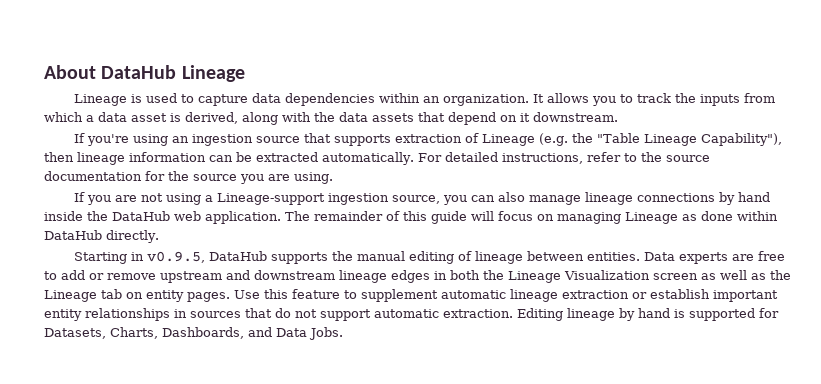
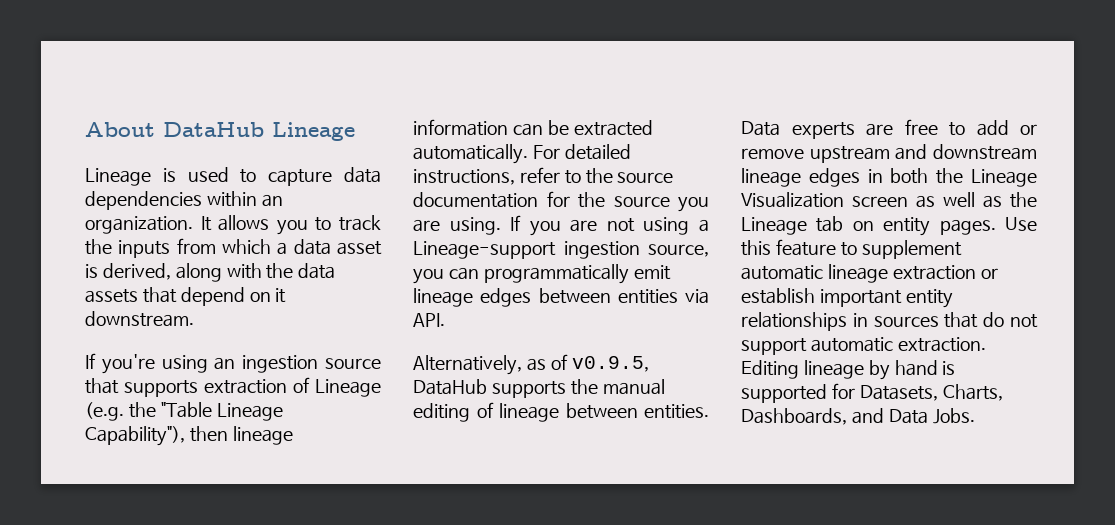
(333, 178) // -> (501, 226) none
[497,192,770,205] [44,211,778,224] [44,230,159,243] [73,252,144,264] also manage lineage connections by hand inside the DataHub web application. The remainder of this guide will focus on managing Lineage as done within DataHub directly. // Starting in -> [483,264,671,284] [413,288,709,307] [413,313,445,327] [413,354,568,375] programmatically emit lineage edges between entities via API. // Alternatively, as of

